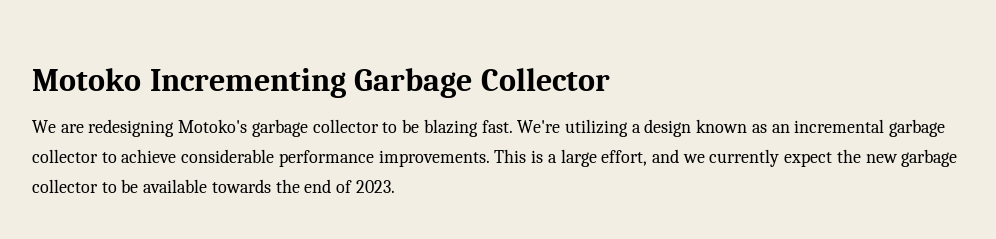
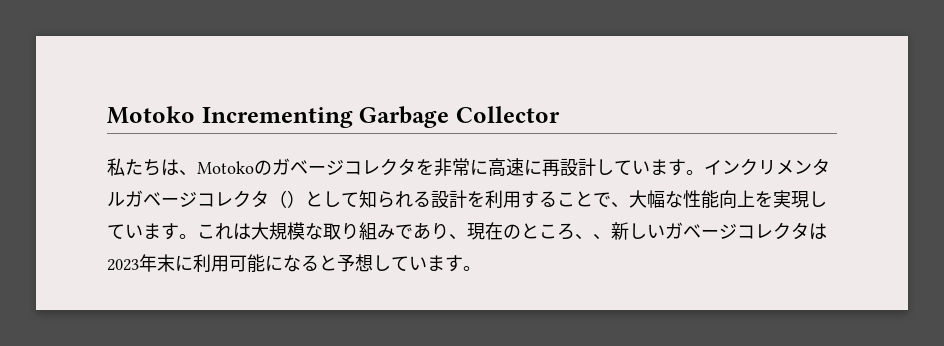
[32,119,946,137] [32,149,958,167] [32,179,395,193] We are redesigning Motoko's garbage collector to be blazing fast. We're utilizing a design known as an incremental garbage collector to achieve considerable performance improvements. This is a large effort, and we currently expect the new garbage collector to be available towards the end of 2023. -> [107,158,830,177] [107,190,827,209] [107,222,827,240] [107,254,481,273] 私たちは、Motokoのガベージコレクタを非常に高速に再設計しています。インクリメンタルガベージコレクタ（）として知られる設計を利用することで、大幅な性能向上を実現しています。これは大規模な取り組みであり、現在のところ、、新しいガベージコレクタは2023年末に利用可能になると予想しています。

